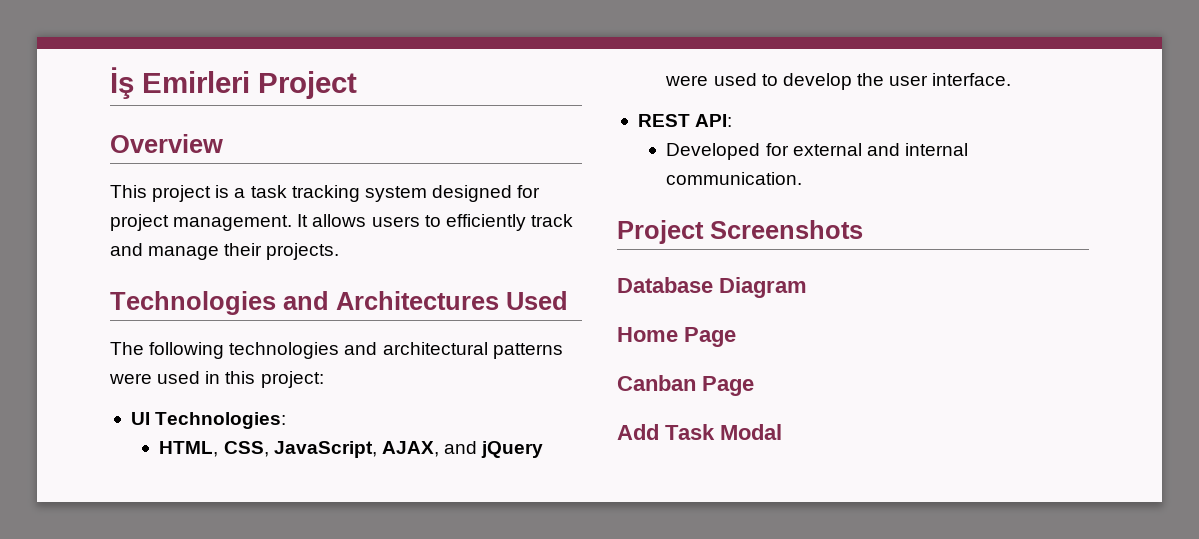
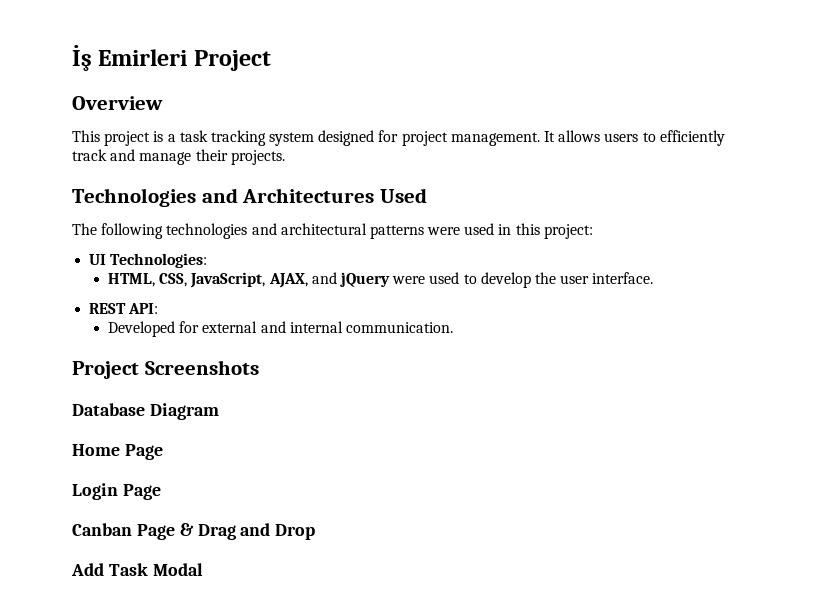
(736, 337) none -> [72,483,161,500] // Login Page
(754, 386) none -> [179,523,316,540] & Drag and Drop

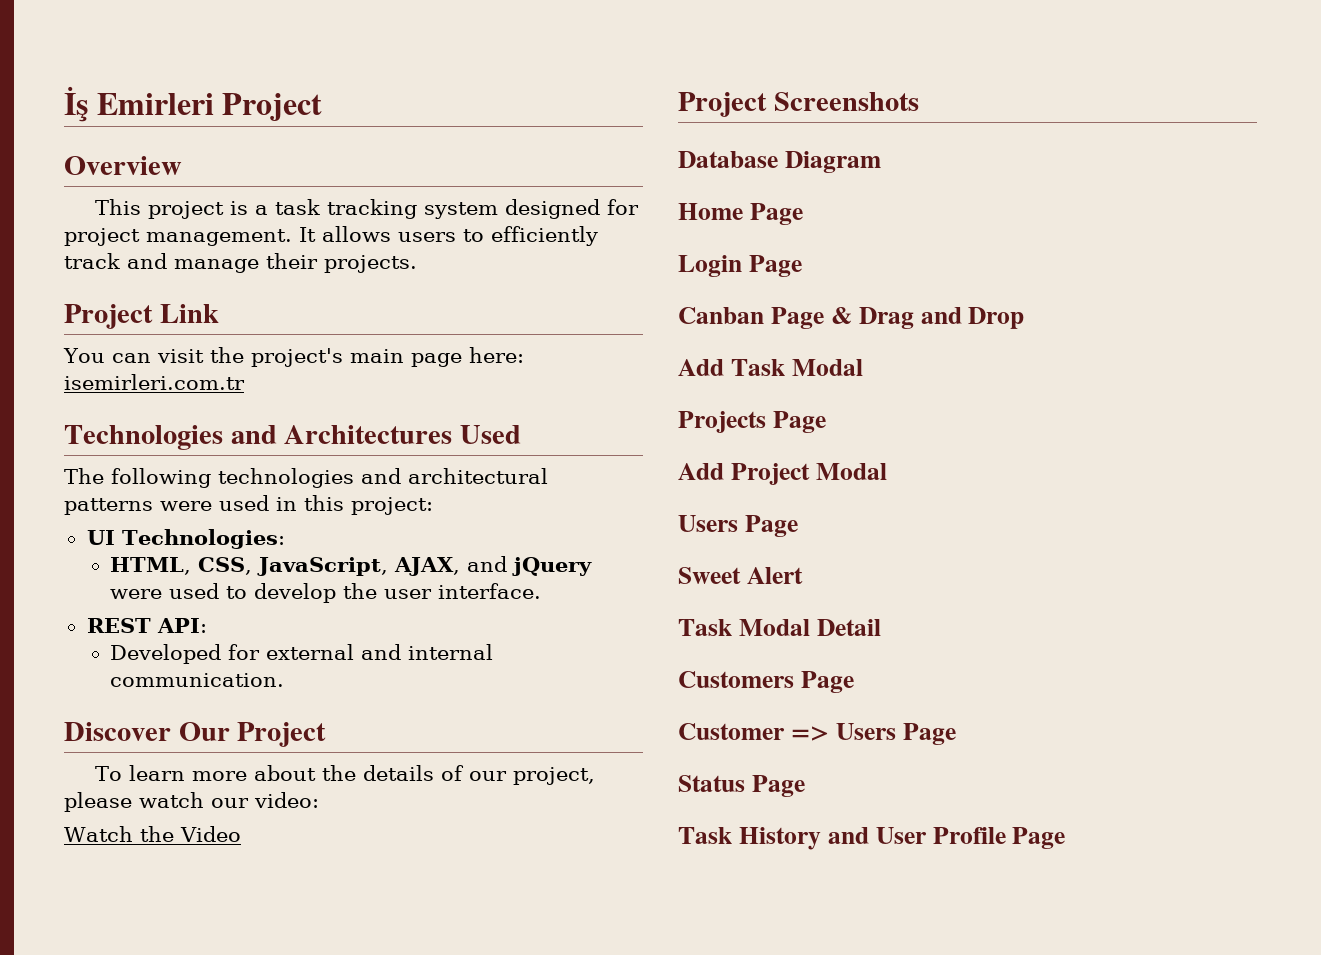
(285, 157) none -> [64,304,219,329] [63,347,524,367] [64,374,245,390] // Project Link // You can visit the project's main page here: isemirleri.com.tr
(454, 327) none -> [64,722,327,747] [95,765,596,785] [64,792,319,812] [64,826,241,842] // Discover Our Project // To learn more about the details of our project, please watch our video: // Watch the Video
(203, 569) none -> [678,411,826,433] [678,463,887,485] [678,515,798,537] [678,567,803,584] [678,619,881,636] [678,671,854,693] [678,723,956,745] [678,775,805,797] [678,827,1066,850] // Projects Page // Add Project Modal // Users Page // Sweet Alert // Task Modal Detail // Customers Page // Customer => Users Page // Status Page // Task History and User Profile Page

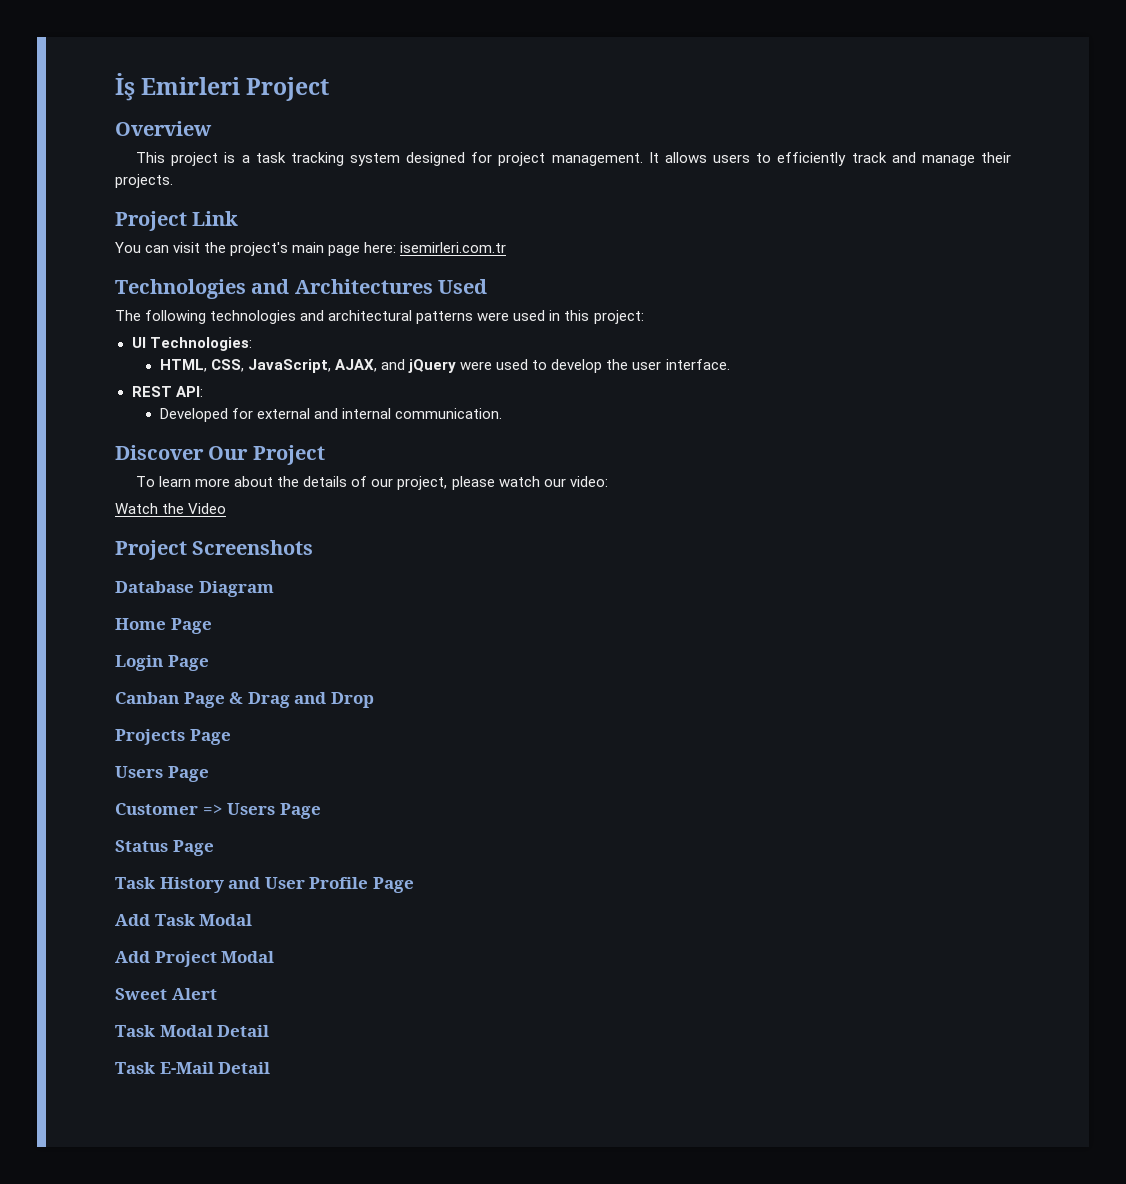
[678,359,863,376] // Add Task Modal -> (374, 700) none
[678,463,887,485] [678,515,798,537] [678,567,803,584] [678,619,881,636] [678,671,854,693] // Add Project Modal // Users Page // Sweet Alert // Task Modal Detail // Customers Page -> [115,766,209,782] // Users Page
(1066, 838) none -> [115,914,253,926] [115,951,275,967] [115,988,217,1000] [115,1025,270,1037] [115,1062,271,1074] // Add Task Modal // Add Project Modal // Sweet Alert // Task Modal Detail // Task E-Mail Detail

